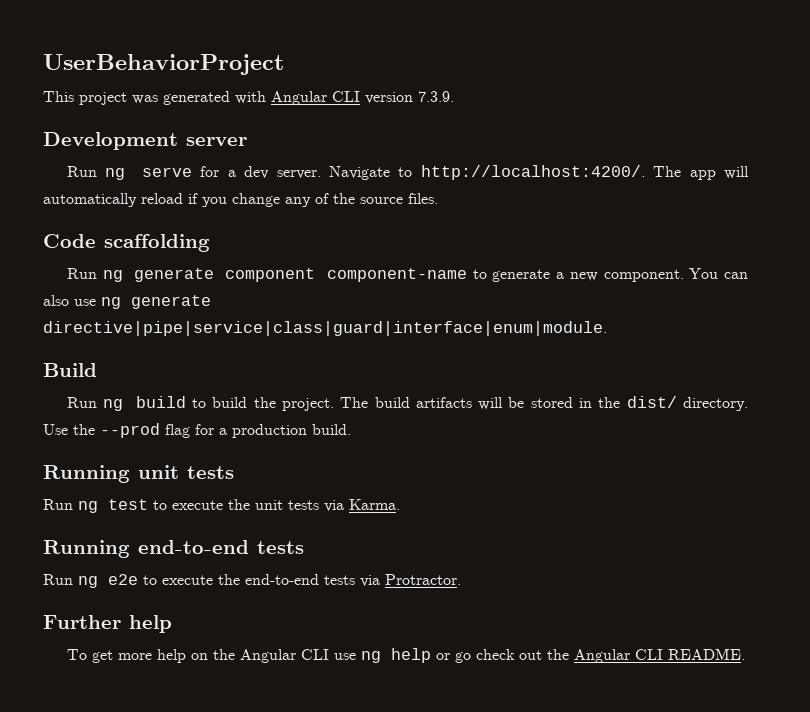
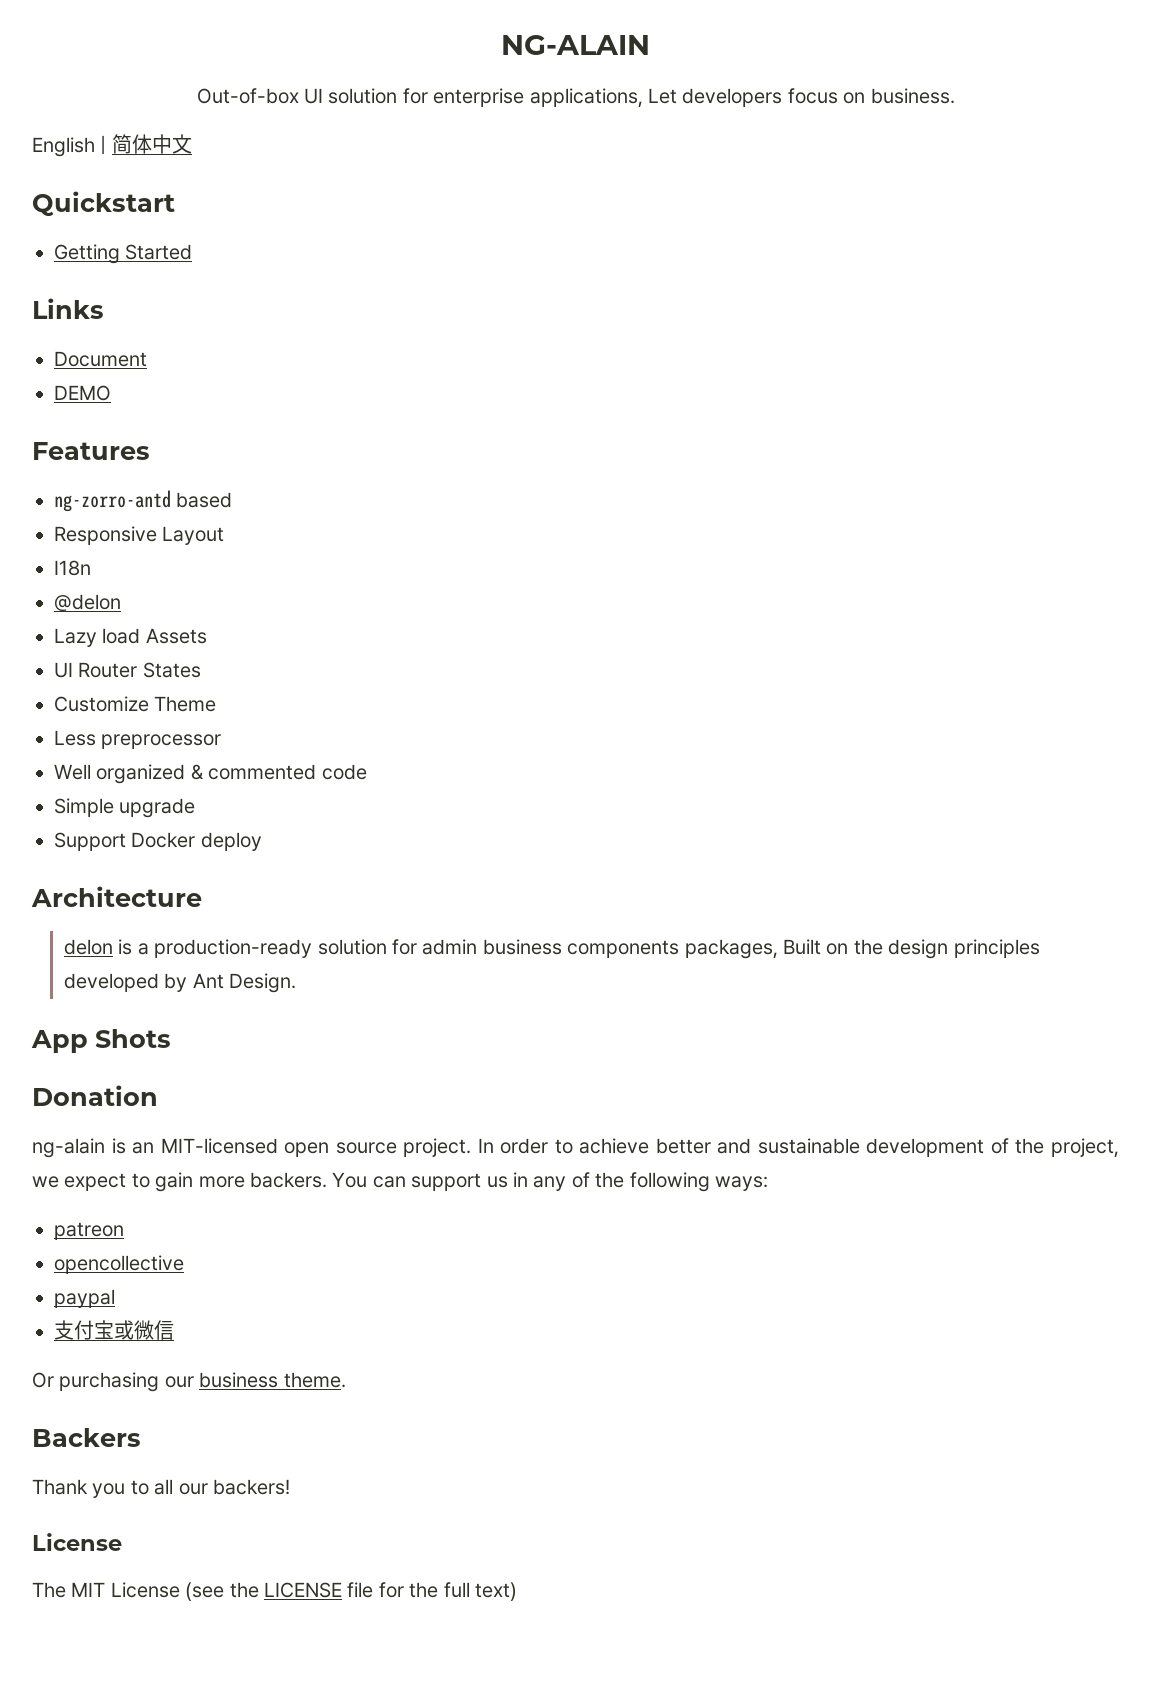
[43,54,284,75] [43,91,454,105] [43,132,247,150] [66,165,749,180] [43,193,438,207] [43,234,210,252] [66,268,748,282] [43,295,211,309] [43,321,607,336] [43,363,97,377] [66,396,748,411] [43,423,351,438] [43,465,234,483] [43,499,400,513] [43,540,304,558] [43,574,461,588] [43,615,172,633] [66,648,745,663] UserBehaviorProject // This project was generated with Angular CLI version 7.3.9. // Development server // Run ng serve for a dev server. Navigate to http://localhost:4200/. The app will automatically reload if you change any of the source files. // Code scaffolding // Run ng generate component component-name to generate a new component. You can also use ng generate directive|pipe|service|class|guard|interface|enum|module. // Build // Run ng build to build the project. The build artifacts will be stored in the dist/ directory. Use the --prod flag for a production build. // Running unit tests // Run ng test to execute the unit tests via Karma. // Running end-to-end tests // Run ng e2e to execute the end-to-end tests via Protractor. // Further help // To get more help on the Angular CLI use ng help or go check out the Angular CLI README. -> [501,35,650,55] [196,88,955,108] [32,134,192,157] [32,191,175,217] [54,244,193,264] [32,298,104,319] [54,351,147,367] [54,385,111,401] [32,442,150,460] [54,490,233,512] [54,526,225,545] [54,560,91,576] [54,594,121,612] [54,628,207,647] [54,662,201,678] [54,696,217,712] [54,730,222,749] [54,764,367,784] [54,798,196,818] [54,832,262,851] [31,886,202,907] [64,939,1040,959] [64,973,297,993] [31,1029,171,1053] [32,1085,158,1106] [32,1138,1119,1158] [32,1172,768,1192] [54,1222,124,1240] [54,1255,184,1274] [54,1289,115,1308] [54,1320,174,1340] [32,1372,346,1392] [32,1428,141,1447] [32,1479,290,1498] [32,1533,122,1551] [32,1582,517,1601] NG-ALAIN // Out-of-box UI solution for enterprise applications, Let developers focus on business. // English | 简体中文 // Quickstart // Getting Started // Links // Document // DEMO // Features // ng-zorro-antd based // Responsive Layout // I18n // @delon // Lazy load Assets // UI Router States // Customize Theme // Less preprocessor // Well organized & commented code // Simple upgrade // Support Docker deploy // Architecture // delon is a production-ready solution for admin business components packages, Built on the design principles developed by Ant Design. // App Shots // Donation // ng-alain is an MIT-licensed open source project. In order to achieve better and sustainable development of the project, we expect to gain more backers. You can support us in any of the following ways: // patreon // opencollective // paypal // 支付宝或微信 // Or purchasing our business theme. // Backers // Thank you to all our backers! // License // The MIT License (see the LICENSE file for the full text)

